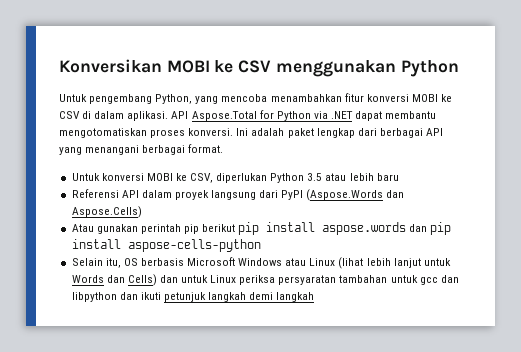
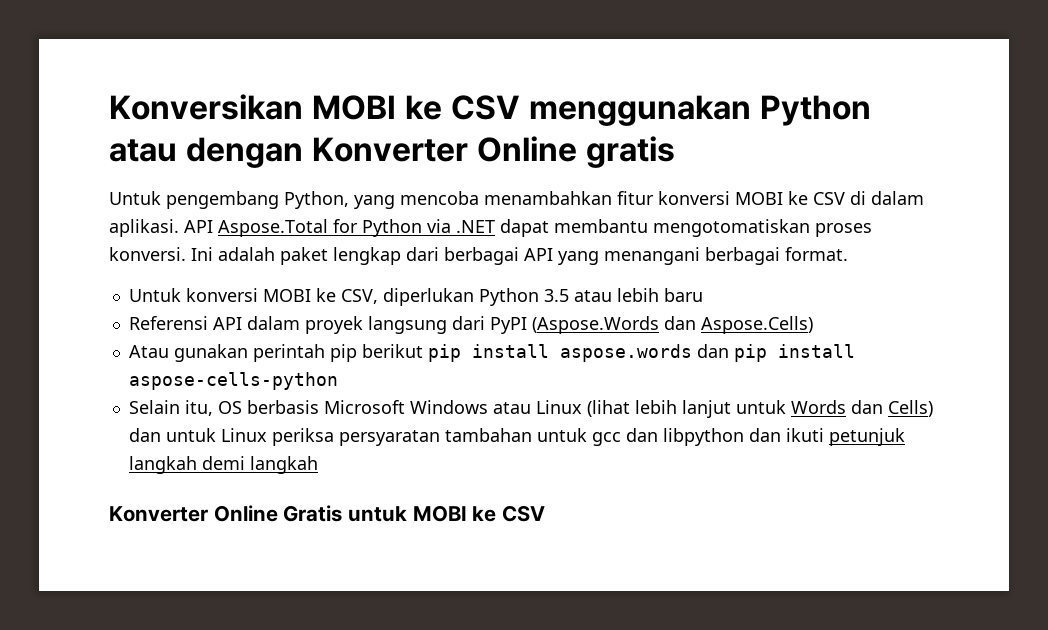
(459, 68) none -> [109,136,675,168] atau dengan Konverter Online gratis
(315, 297) none -> [109,505,546,522] // Konverter Online Gratis untuk MOBI ke CSV

